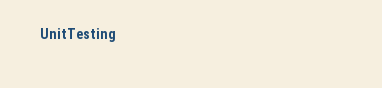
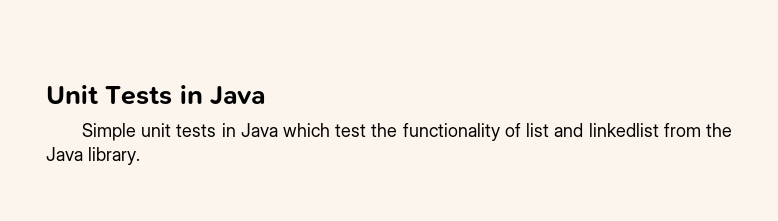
[40,28,116,42] UnitTesting -> [46,85,265,106] [81,123,732,141] [46,147,140,165] Unit Tests in Java // Simple unit tests in Java which test the functionality of list and linkedlist from the Java library.

